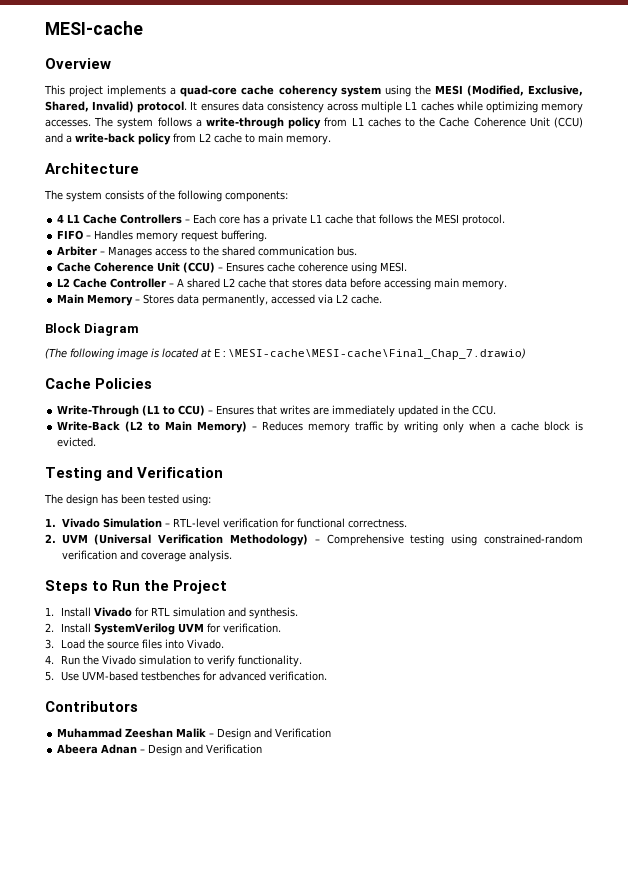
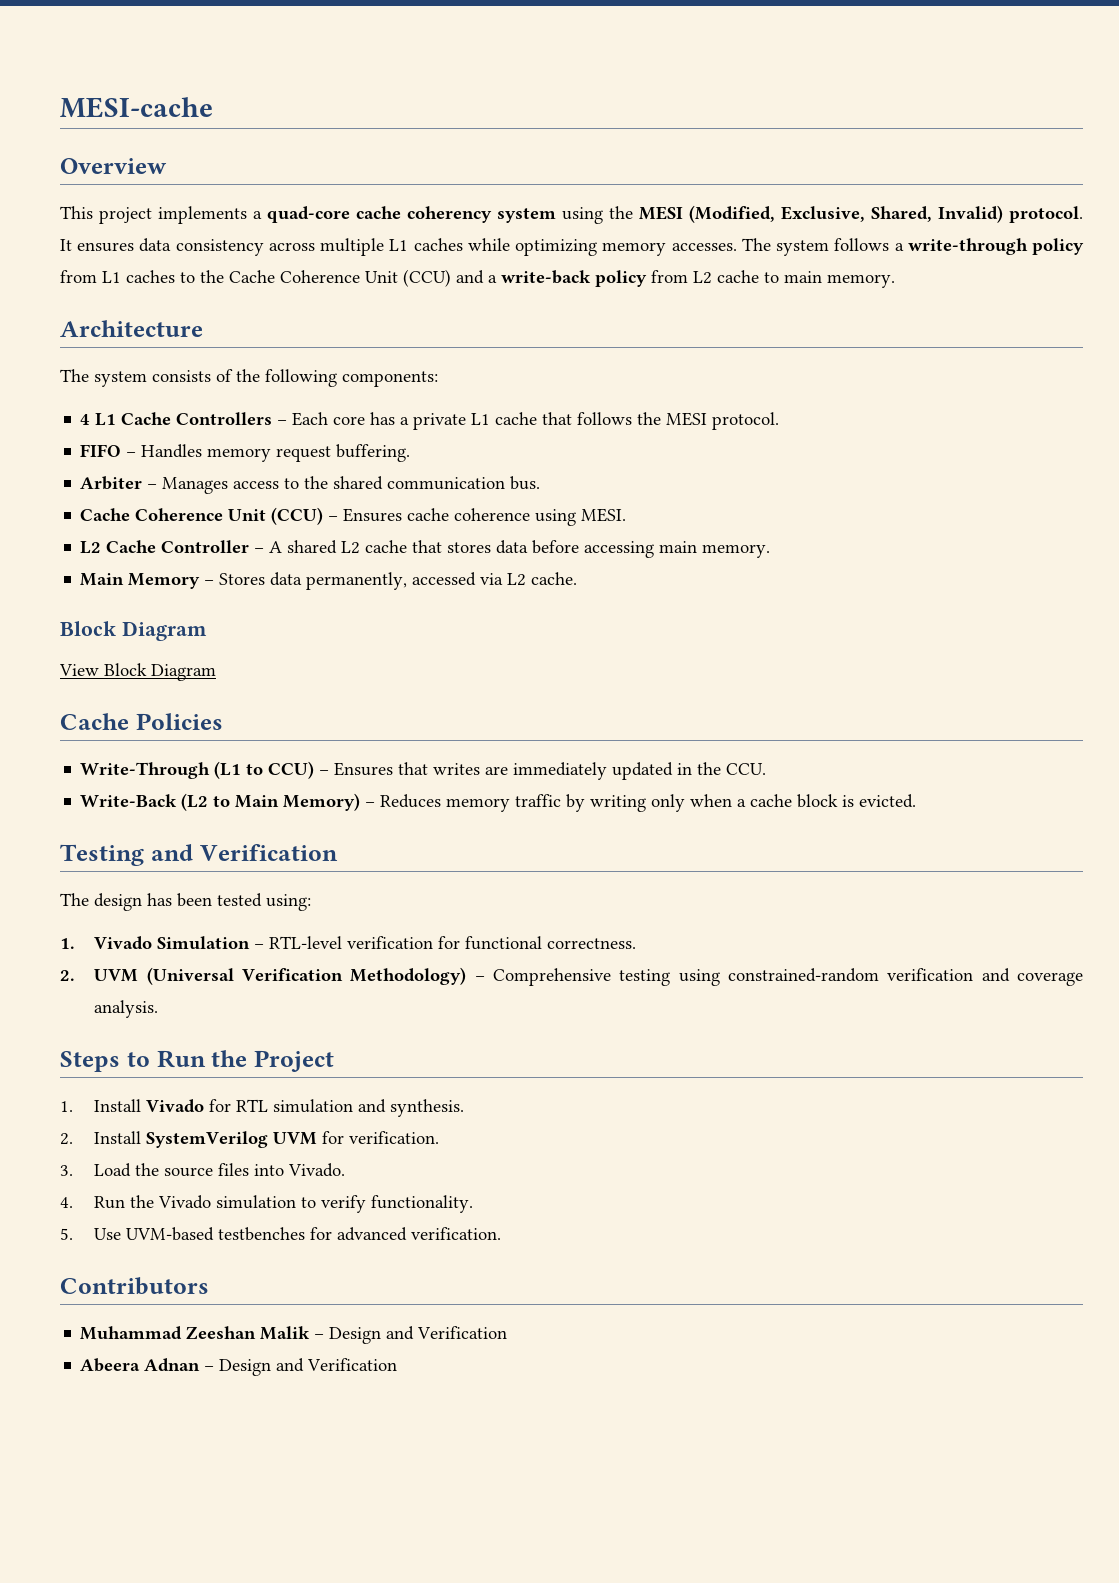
[45,348,526,360] (The following image is located at E:\MESI-cache\MESI-cache\Final_Chap_7.drawio) -> [59,663,216,681] View Block Diagram

